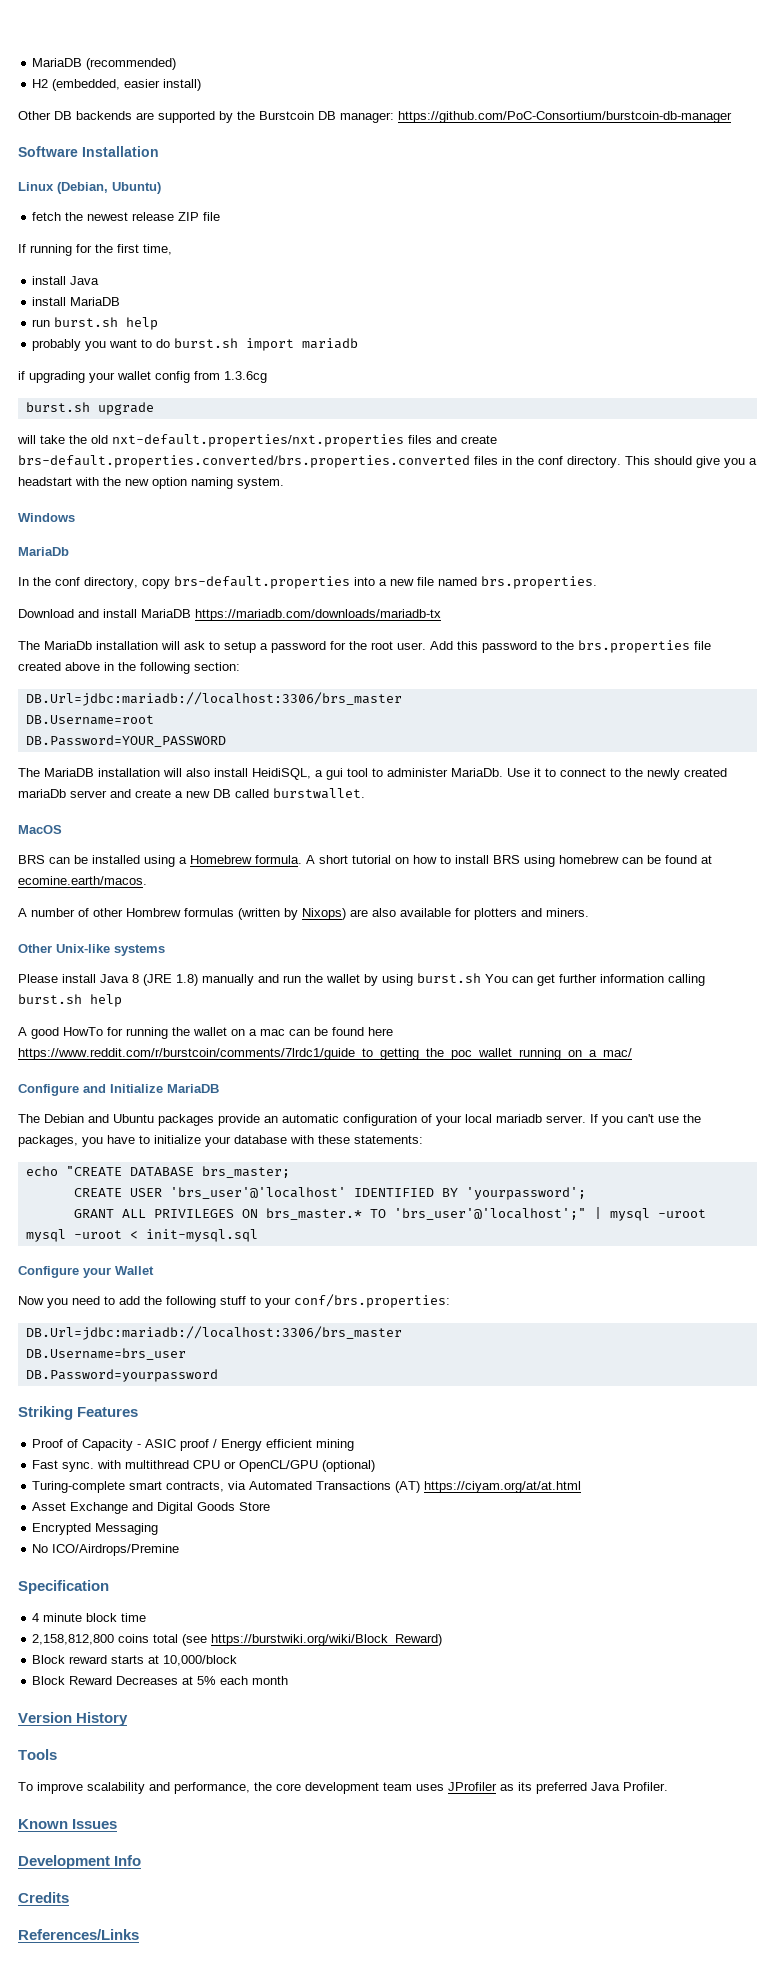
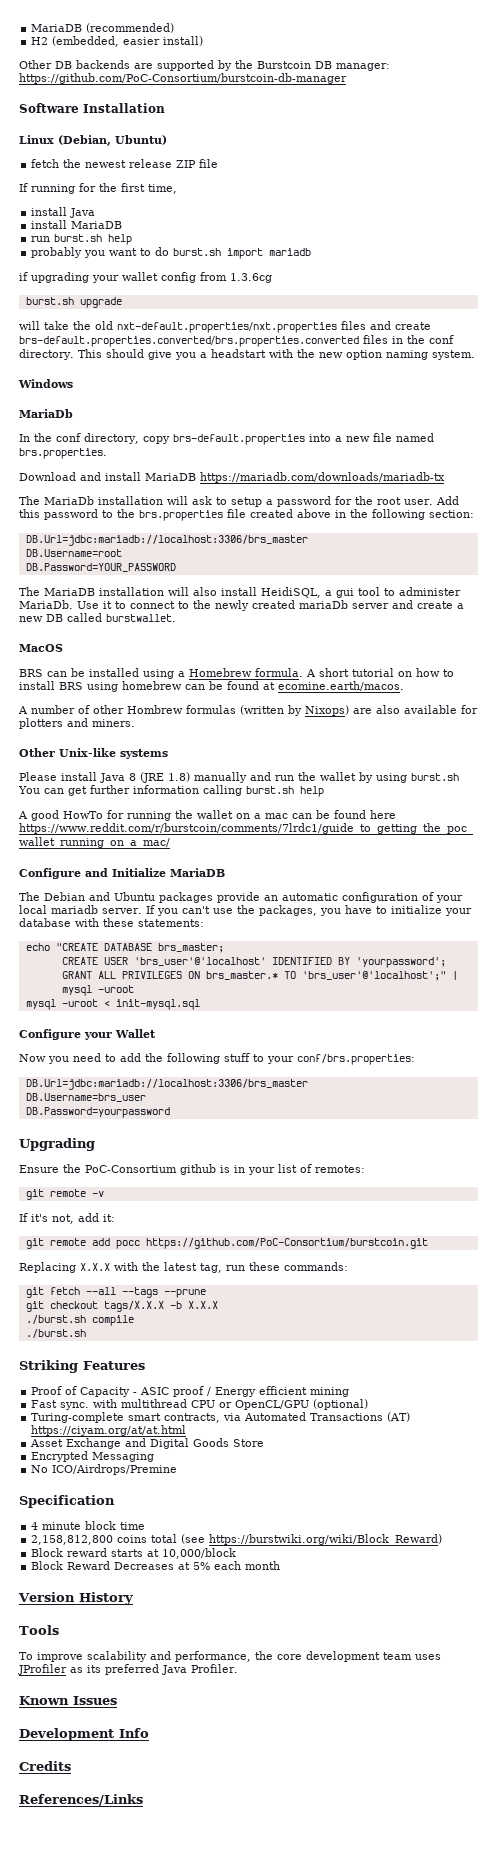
(218, 1375) none -> [19,1138,95,1151] [19,1164,365,1175] [25,1189,104,1200] [19,1213,115,1224] [25,1238,428,1249] [19,1262,348,1273] [25,1287,206,1298] [25,1301,218,1312] [25,1315,134,1326] [25,1329,86,1338] // Upgrading // Ensure the PoC-Consortium github is in your list of remotes: // git remote -v // If it's not, add it: // git remote add pocc https://github.com/PoC-Consortium/burstcoin.git // Replacing X.X.X with the latest tag, run these commands: // git fetch --all --tags --prune // git checkout tags/X.X.X -b X.X.X // ./burst.sh compile // ./burst.sh

